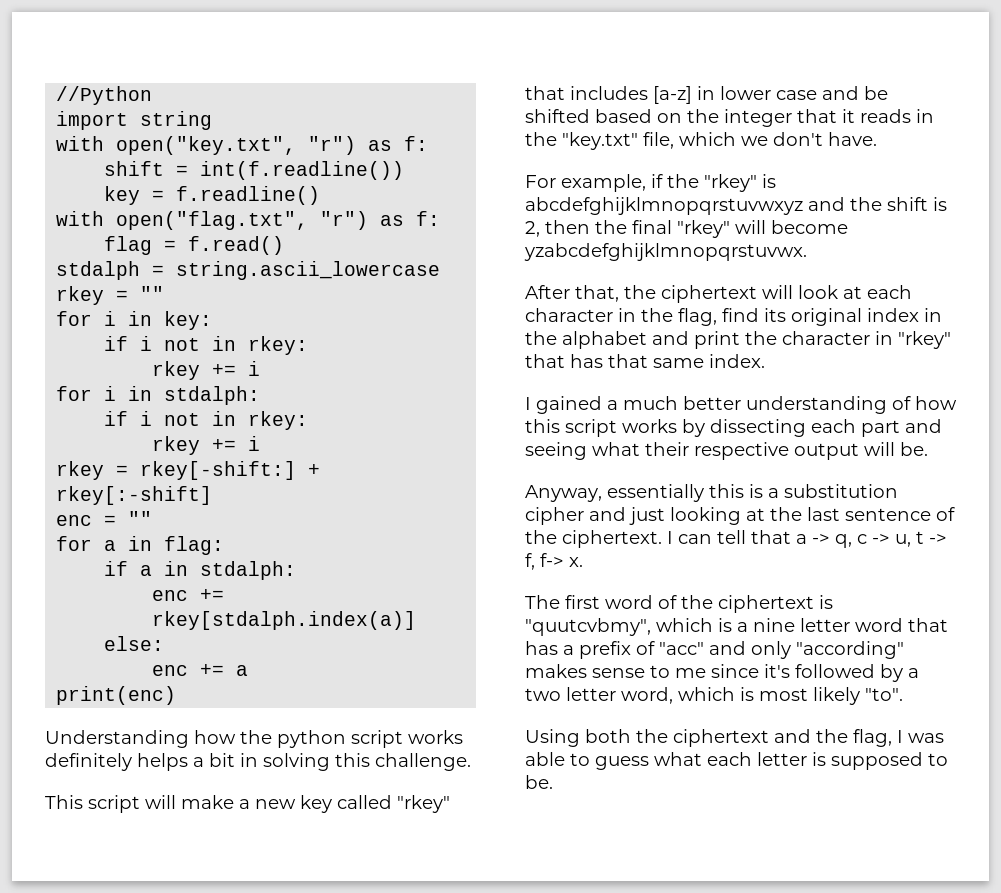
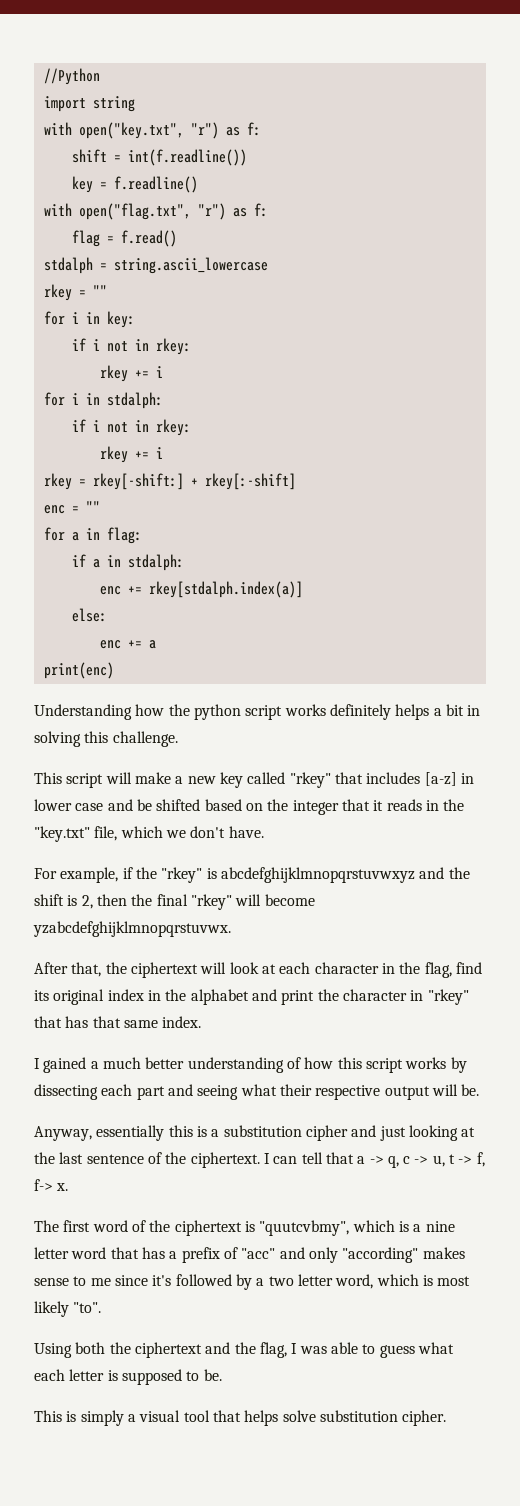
(553, 782) none -> [34,1410,447,1426] // This is simply a visual tool that helps solve substitution cipher.

